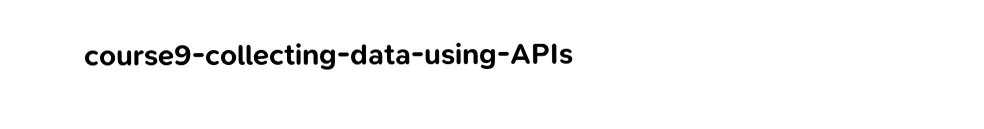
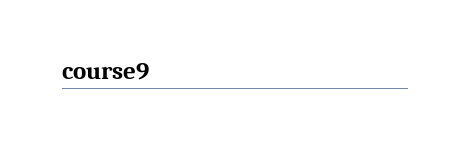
[83,41,574,71] course9-collecting-data-using-APIs -> [62,63,149,80] course9

